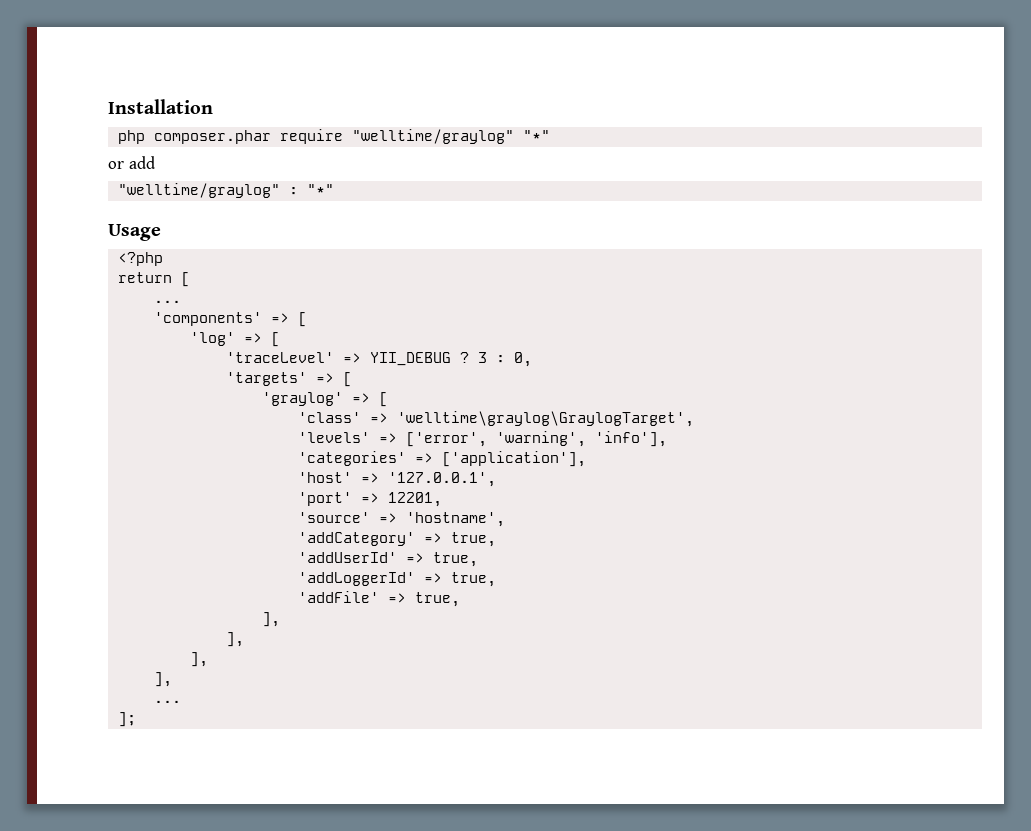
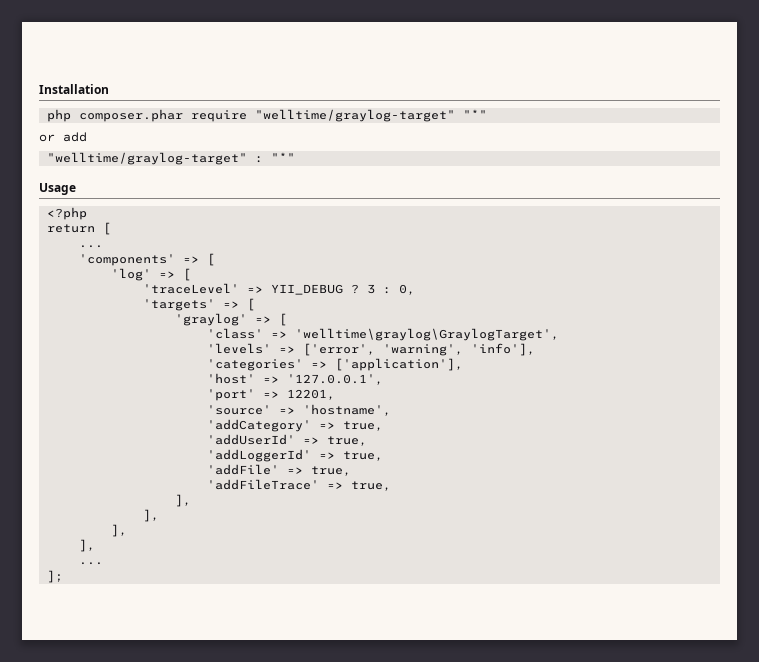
[352,129,515,144] "welltime/graylog" -> [255,109,456,122] "welltime/graylog-target"
[118,183,281,198] "welltime/graylog" -> [47,152,248,165] "welltime/graylog-target"
(461, 599) none -> [207,479,392,491] // 'addFileTrace' => true,

